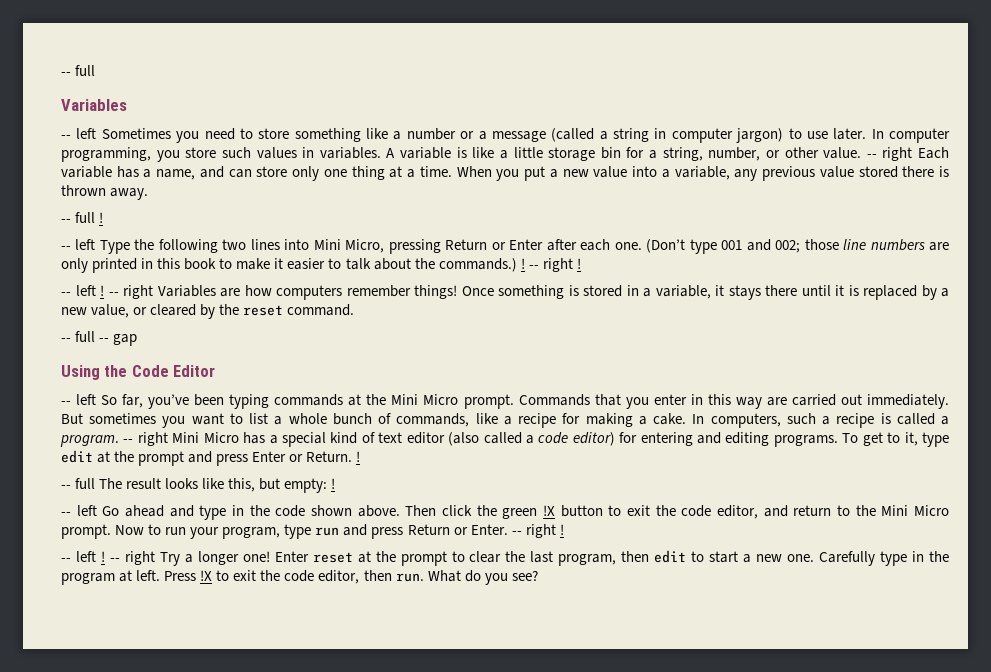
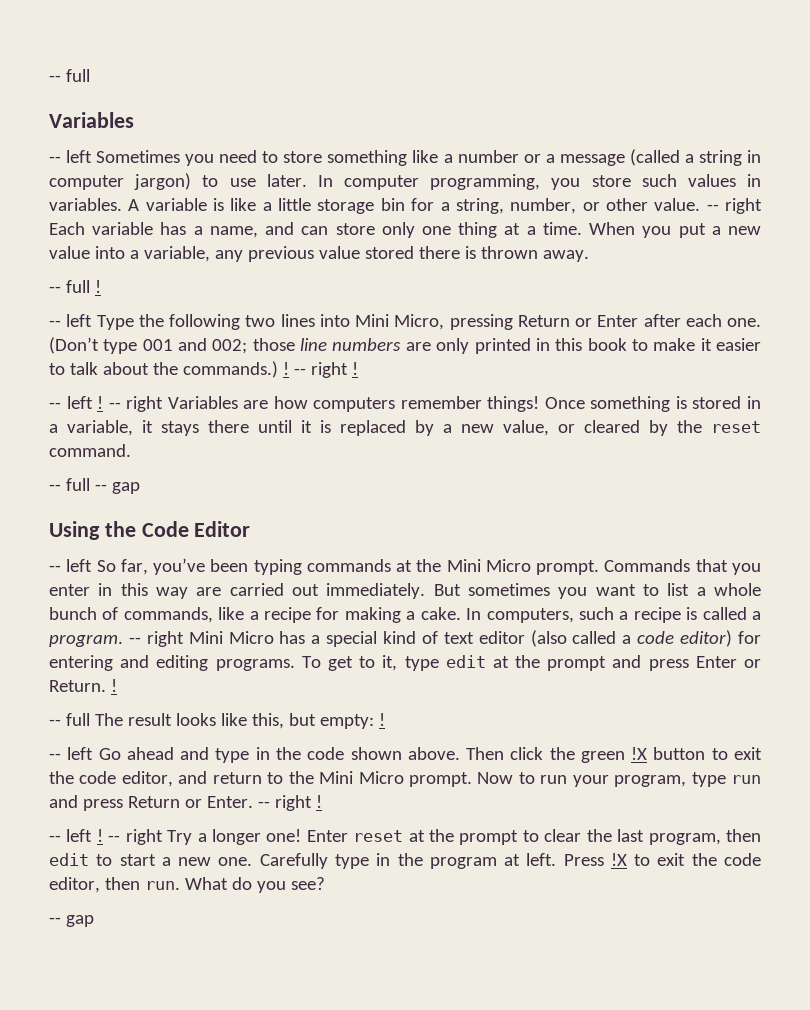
(538, 575) none -> [49,915,94,927] // -- gap

